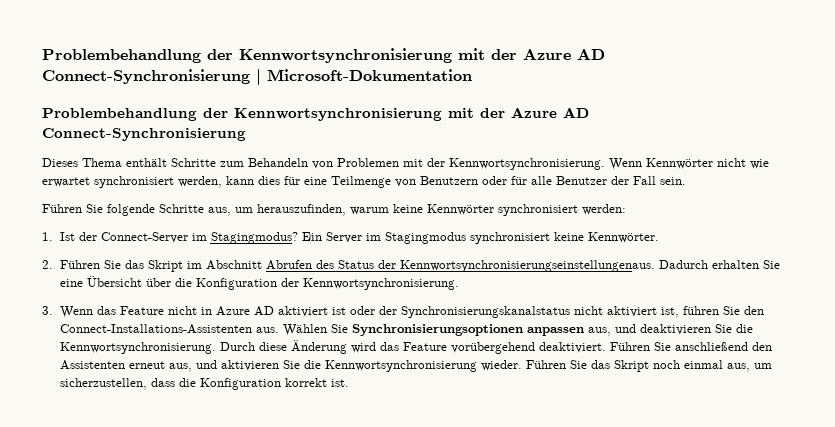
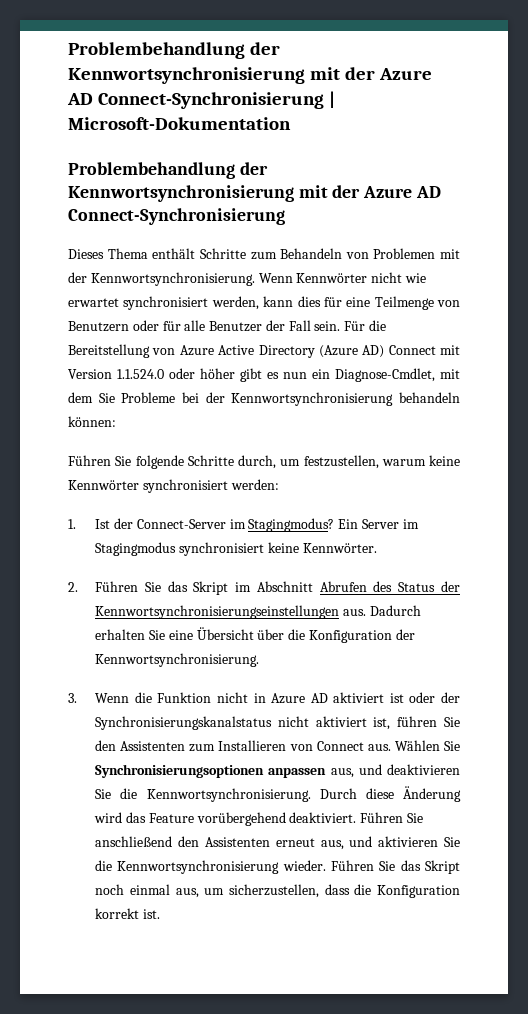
(686, 181) none -> [344,320,387,331] [68,344,460,358] [68,368,460,382] [68,392,460,406] [68,416,116,427] Für die Bereitstellung von Azure Active Directory (Azure AD) Connect mit Version 1.1.524.0 oder höher gibt es nun ein Diagnose-Cmdlet, mit dem Sie Probleme bei der Kennwortsynchronisierung behandeln können:
[208,204,346,216] aus, um herauszufinden, -> [238,455,379,469] durch, um festzustellen,
[399,260,655,272] Kennwortsynchronisierungseinstellungenaus. -> [95,605,366,619] Kennwortsynchronisierungseinstellungen aus.
[96,306,164,315] das Feature -> [134,692,212,703] die Funktion
[59,324,252,334] Connect-Installations-Assistenten -> [120,740,364,752] Assistenten zum Installieren von Connect

